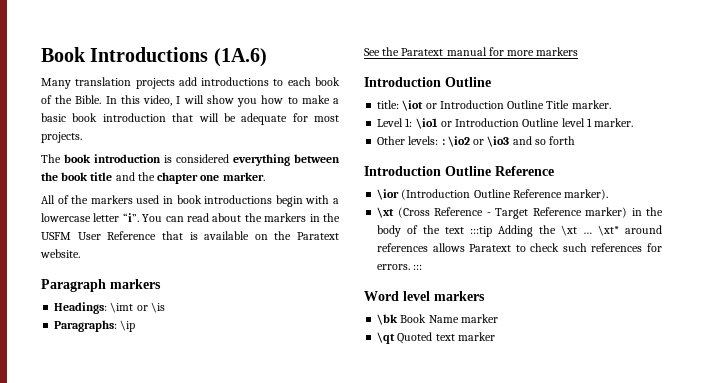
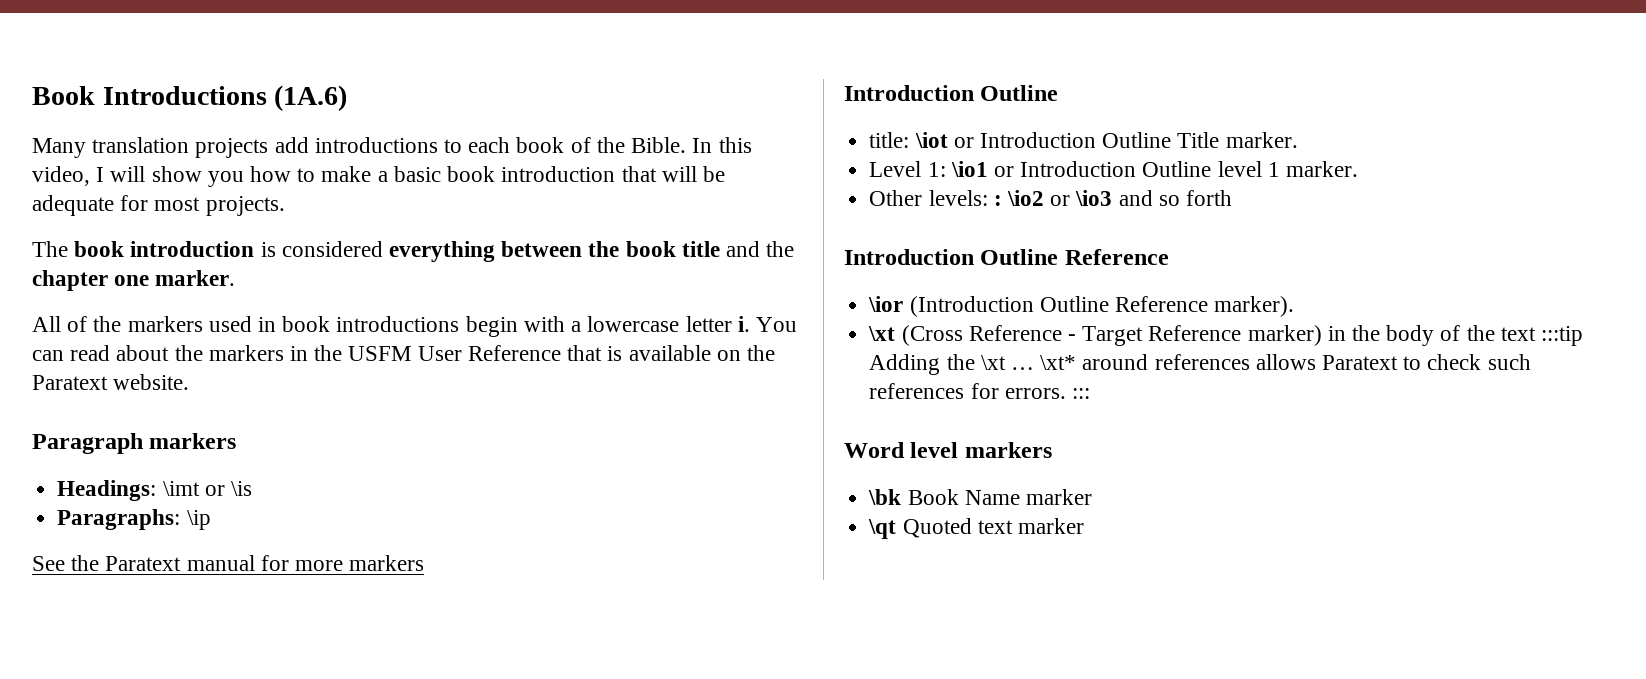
[122,213,139,222] “i”. -> [737,316,750,332] i.

